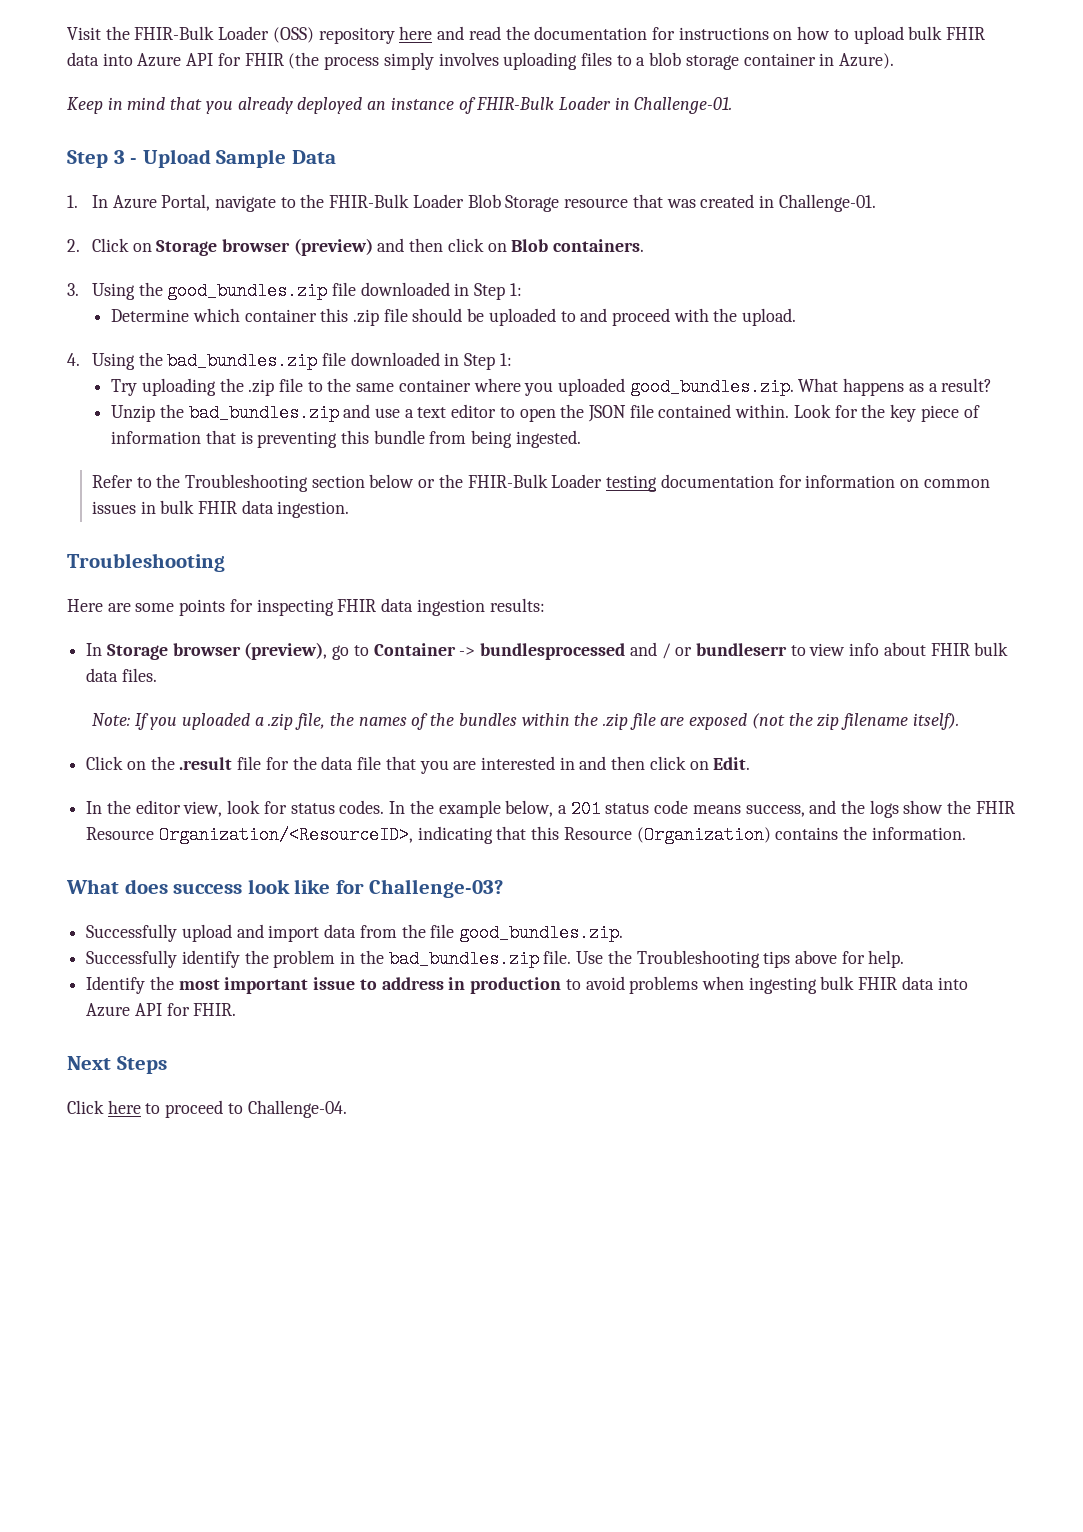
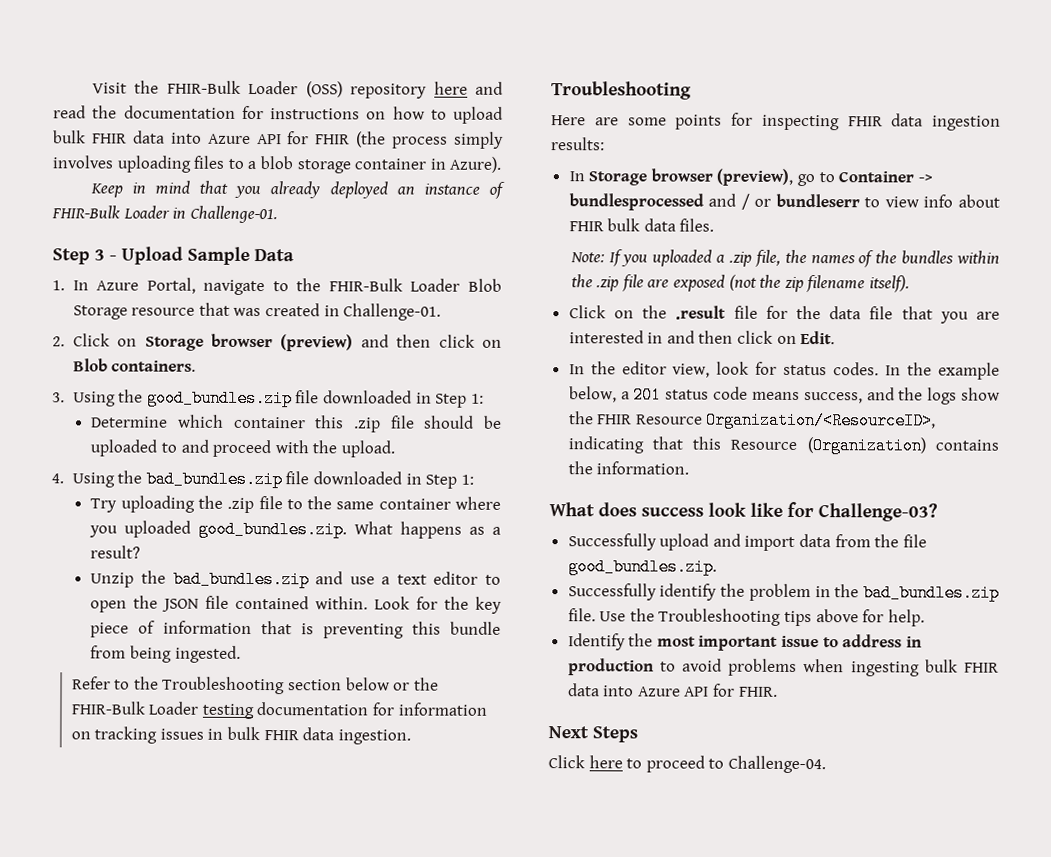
[923,479,990,488] common -> [94,726,158,744] tracking

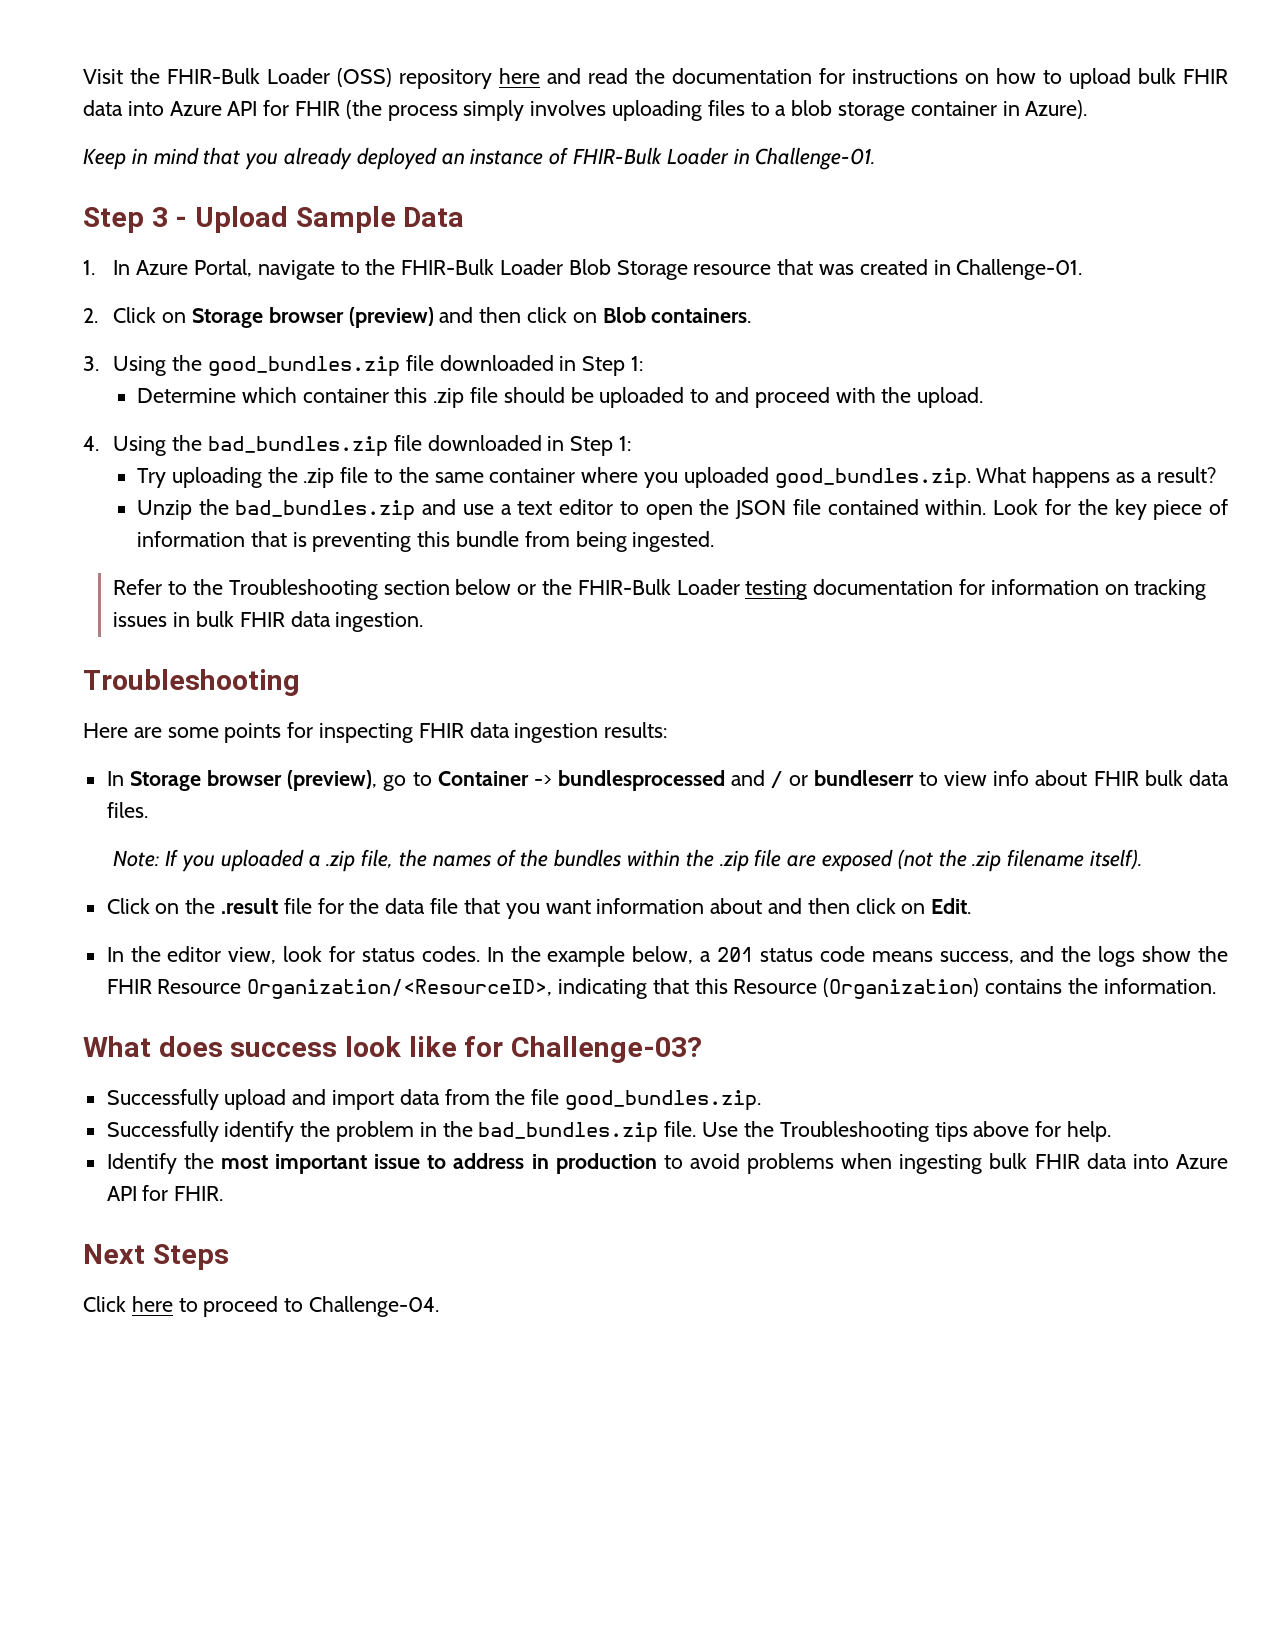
[783,276,804,293] zip -> [972,850,1002,872] .zip
[976,311,1000,320] [568,330,664,344] are interested in -> [545,898,763,914] want information about

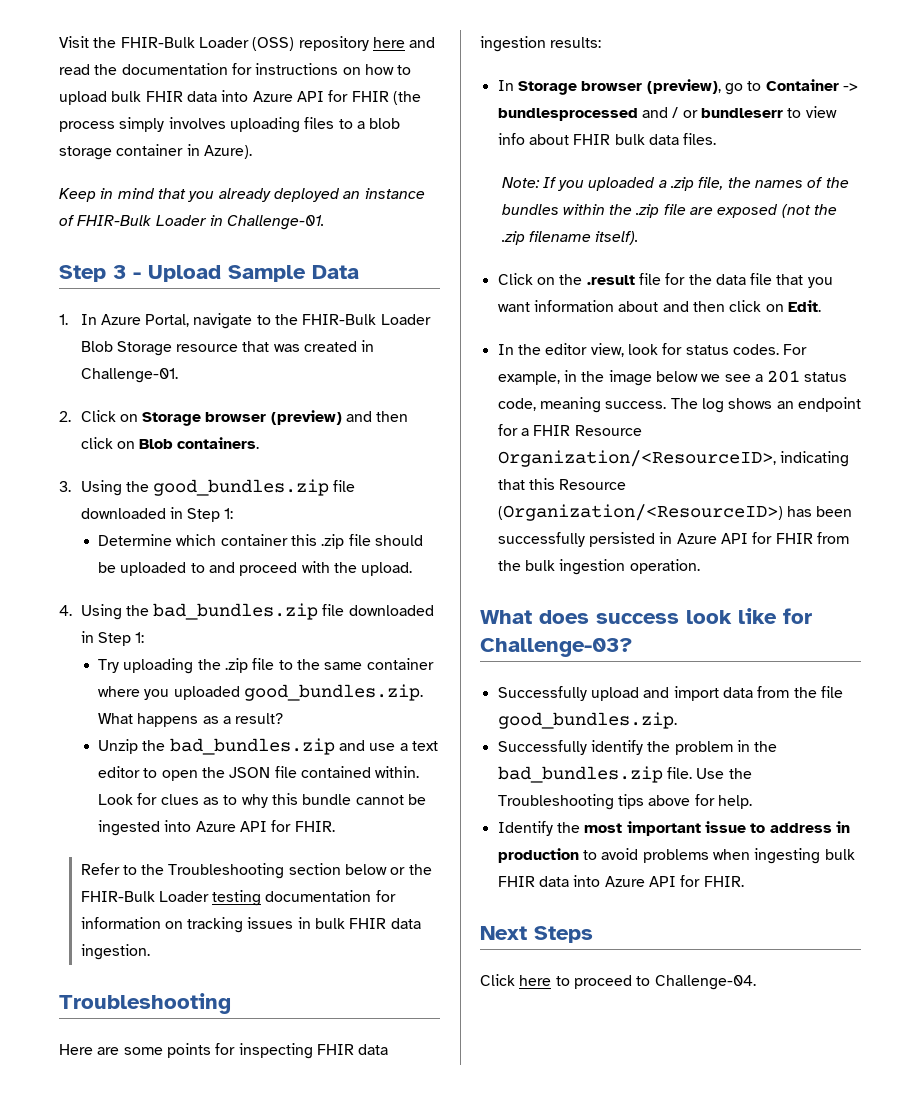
[1077,499,1229,520] [136,531,715,552] the key piece of information that is preventing this bundle from being ingested. -> [160,793,426,808] [98,820,335,836] clues as to why this bundle cannot be ingested into Azure API for FHIR.
[486,946,1228,967] In the example below, a 201 status code means success, and the logs show the -> [783,344,808,355] [497,370,848,386] [497,397,861,413] [497,424,529,436] For example, in the image below we see a 201 status code, meaning success. The log shows an endpoint for a
[823,978,1216,999] (Organization) contains the information. -> [497,504,853,521] [497,532,849,547] [497,559,700,575] (Organization/<ResourceID>) has been successfully persisted in Azure API for FHIR from the bulk ingestion operation.

